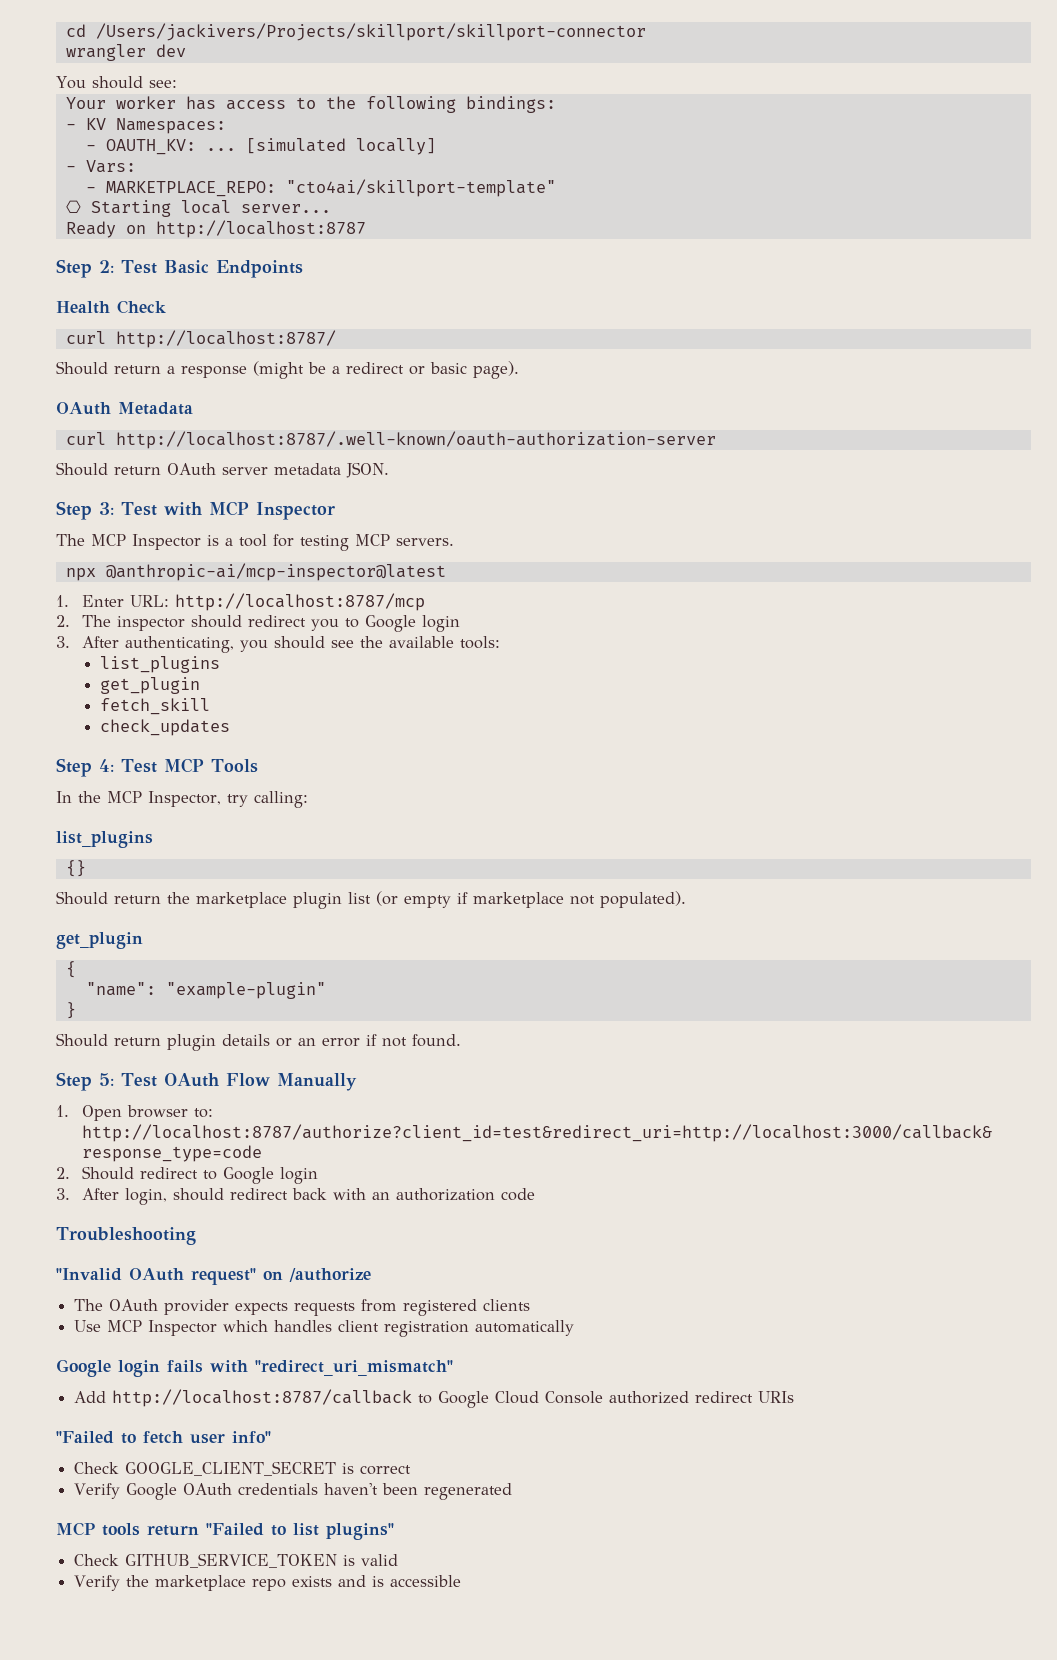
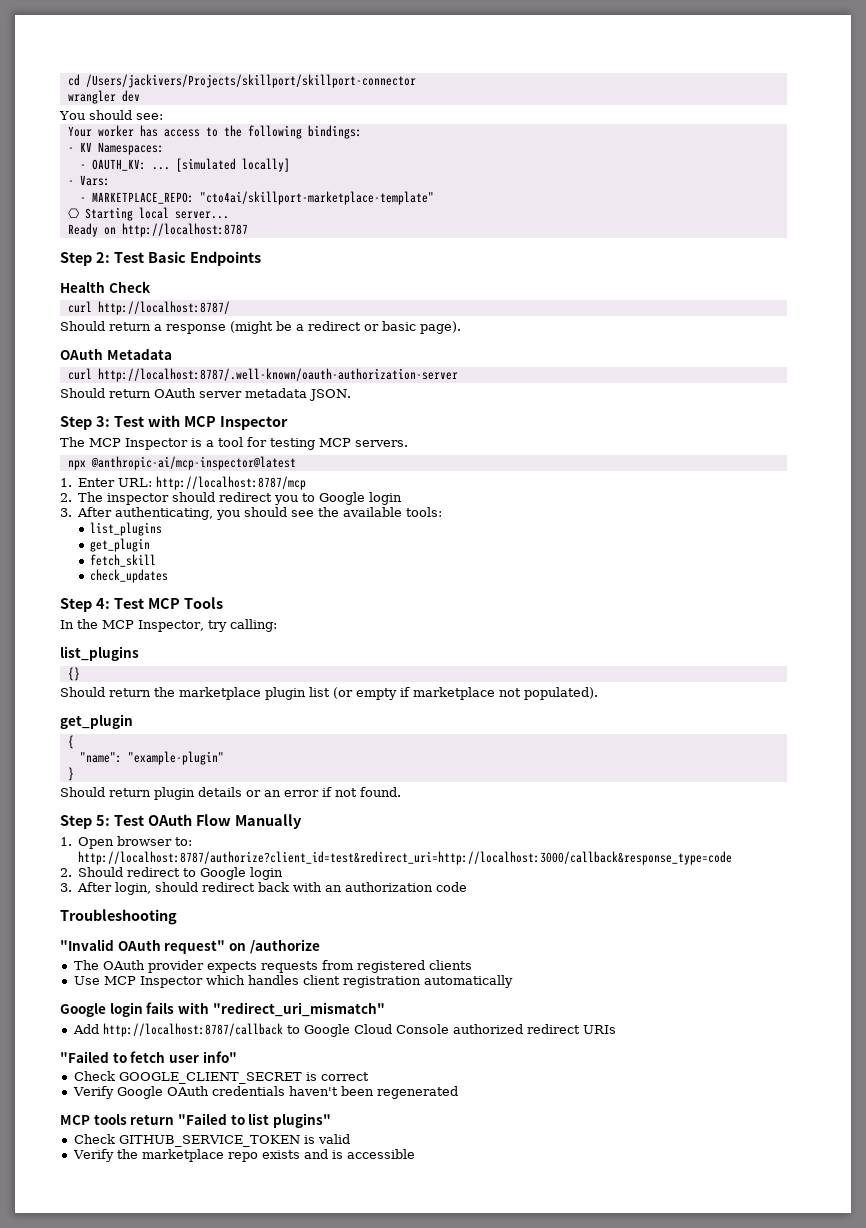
[285,179,556,197] "cto4ai/skillport-template" -> [199,191,434,205] "cto4ai/skillport-marketplace-template"

